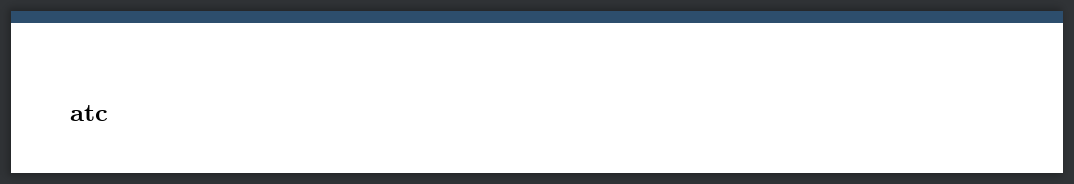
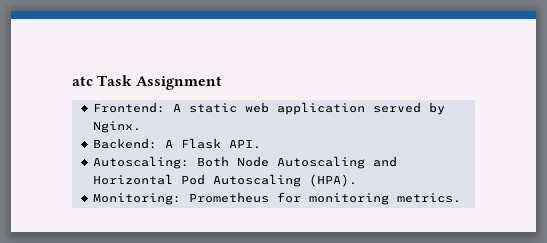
(108, 113) none -> [97,75,223,90] [93,102,446,115] [93,121,142,133] [93,138,262,149] [93,156,398,169] [93,174,358,187] [93,192,462,205] Task Assignment // Frontend: A static web application served by Nginx. // Backend: A Flask API. // Autoscaling: Both Node Autoscaling and Horizontal Pod Autoscaling (HPA). // Monitoring: Prometheus for monitoring metrics.

